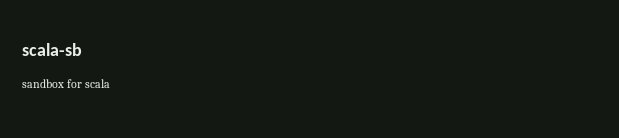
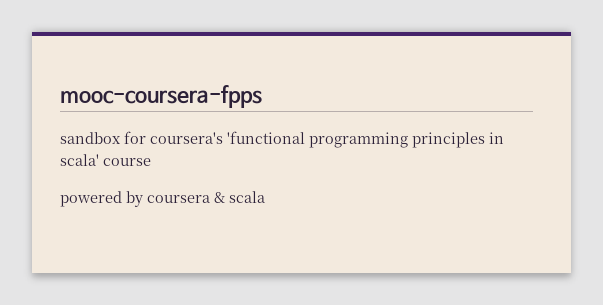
[22,43,82,56] scala-sb -> [60,85,262,108] mooc-coursera-fpps
(83, 83) none -> [150,131,504,148] [60,154,151,166] [60,191,225,207] coursera's 'functional programming principles in scala' course // powered by coursera &

